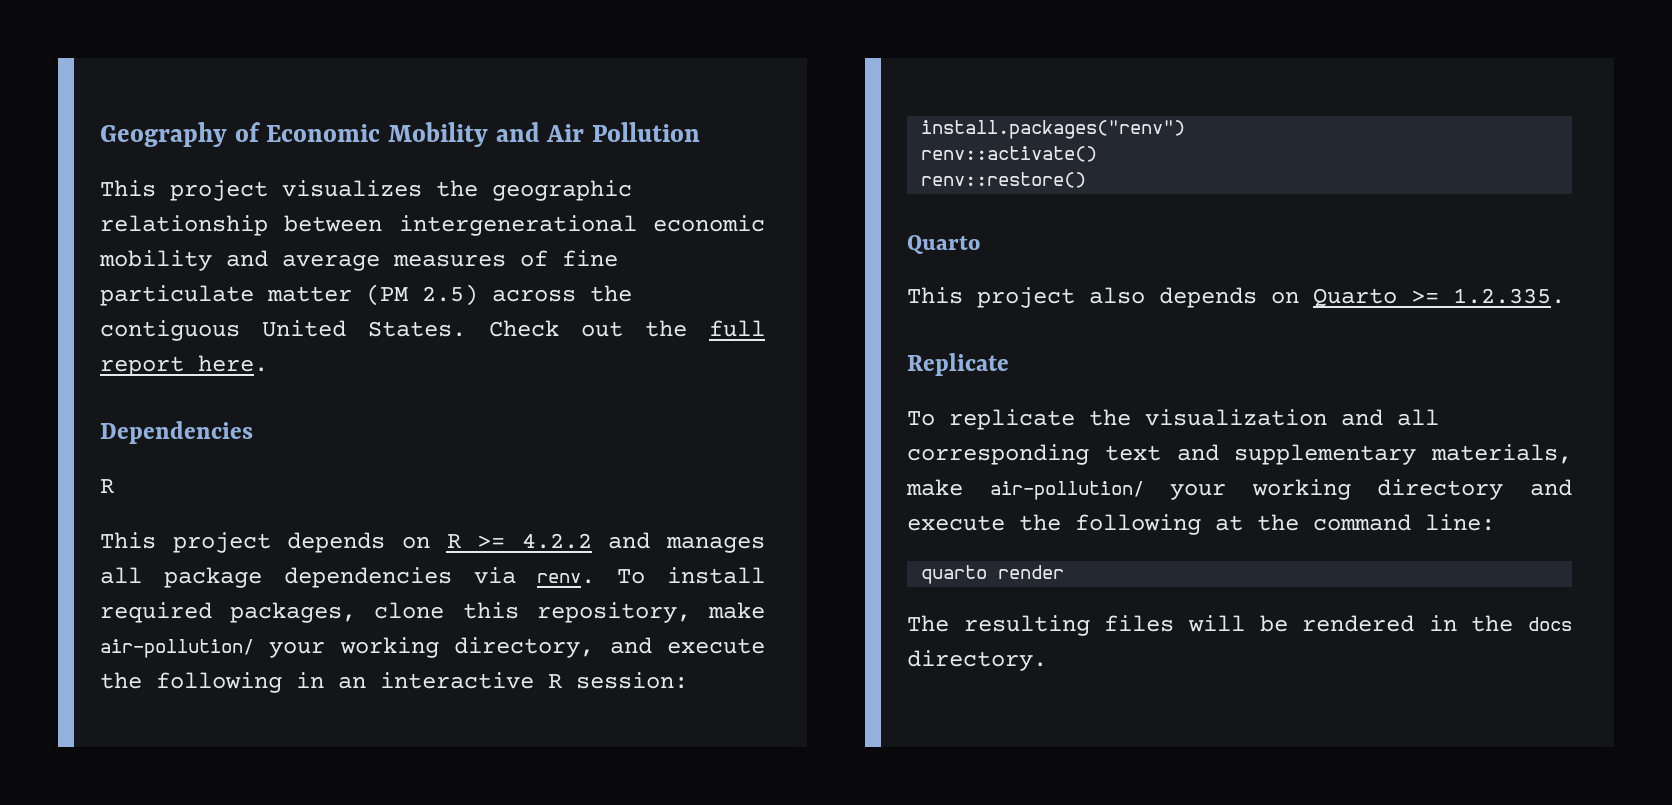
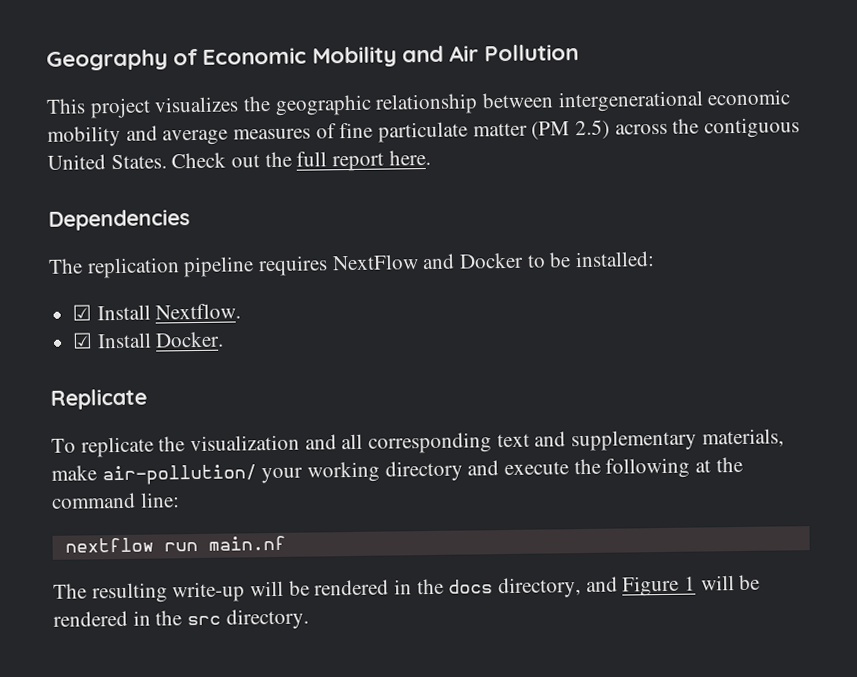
[100,479,114,493] [100,532,765,553] [100,567,765,588] [100,602,765,623] [100,637,765,658] [100,672,688,693] [921,120,1186,139] [921,146,1098,162] [921,172,1087,188] [907,235,980,254] [907,287,1565,308] R // This project depends on R >= 4.2.2 and manages all package dependencies via renv. To install required packages, clone this repository, make air-pollution/ your working directory, and execute the following in an interactive R session: // install.packages("renv") // renv::activate() // renv::restore() // Quarto // This project also depends on Quarto >= 1.2.335. -> [48,251,656,279] [72,303,242,321] [72,331,225,349] The replication pipeline requires NextFlow and Docker to be installed: // ☑ Install Nextflow. // ☑ Install Docker.
[921,565,1065,584] quarto render -> [64,535,286,553] nextflow run main.nf
[1104,615,1175,632] files -> [172,581,246,603] write-up
(1572, 624) none -> [498,574,761,599] [53,610,222,627] directory, and Figure 1 will be rendered in the src

